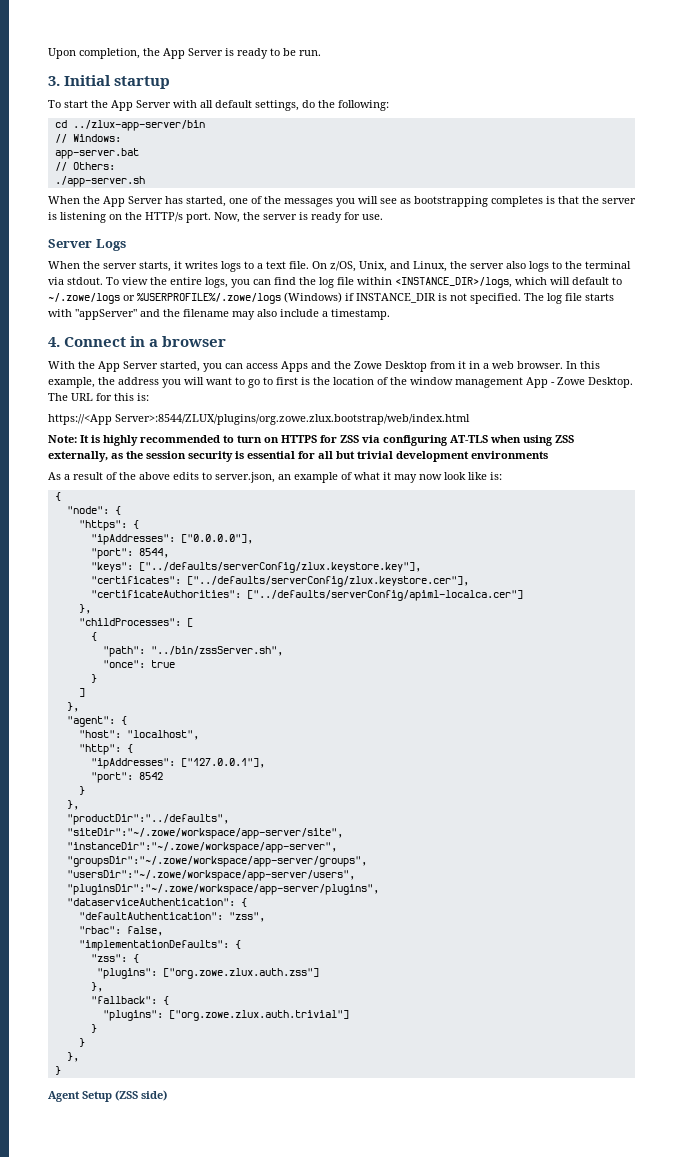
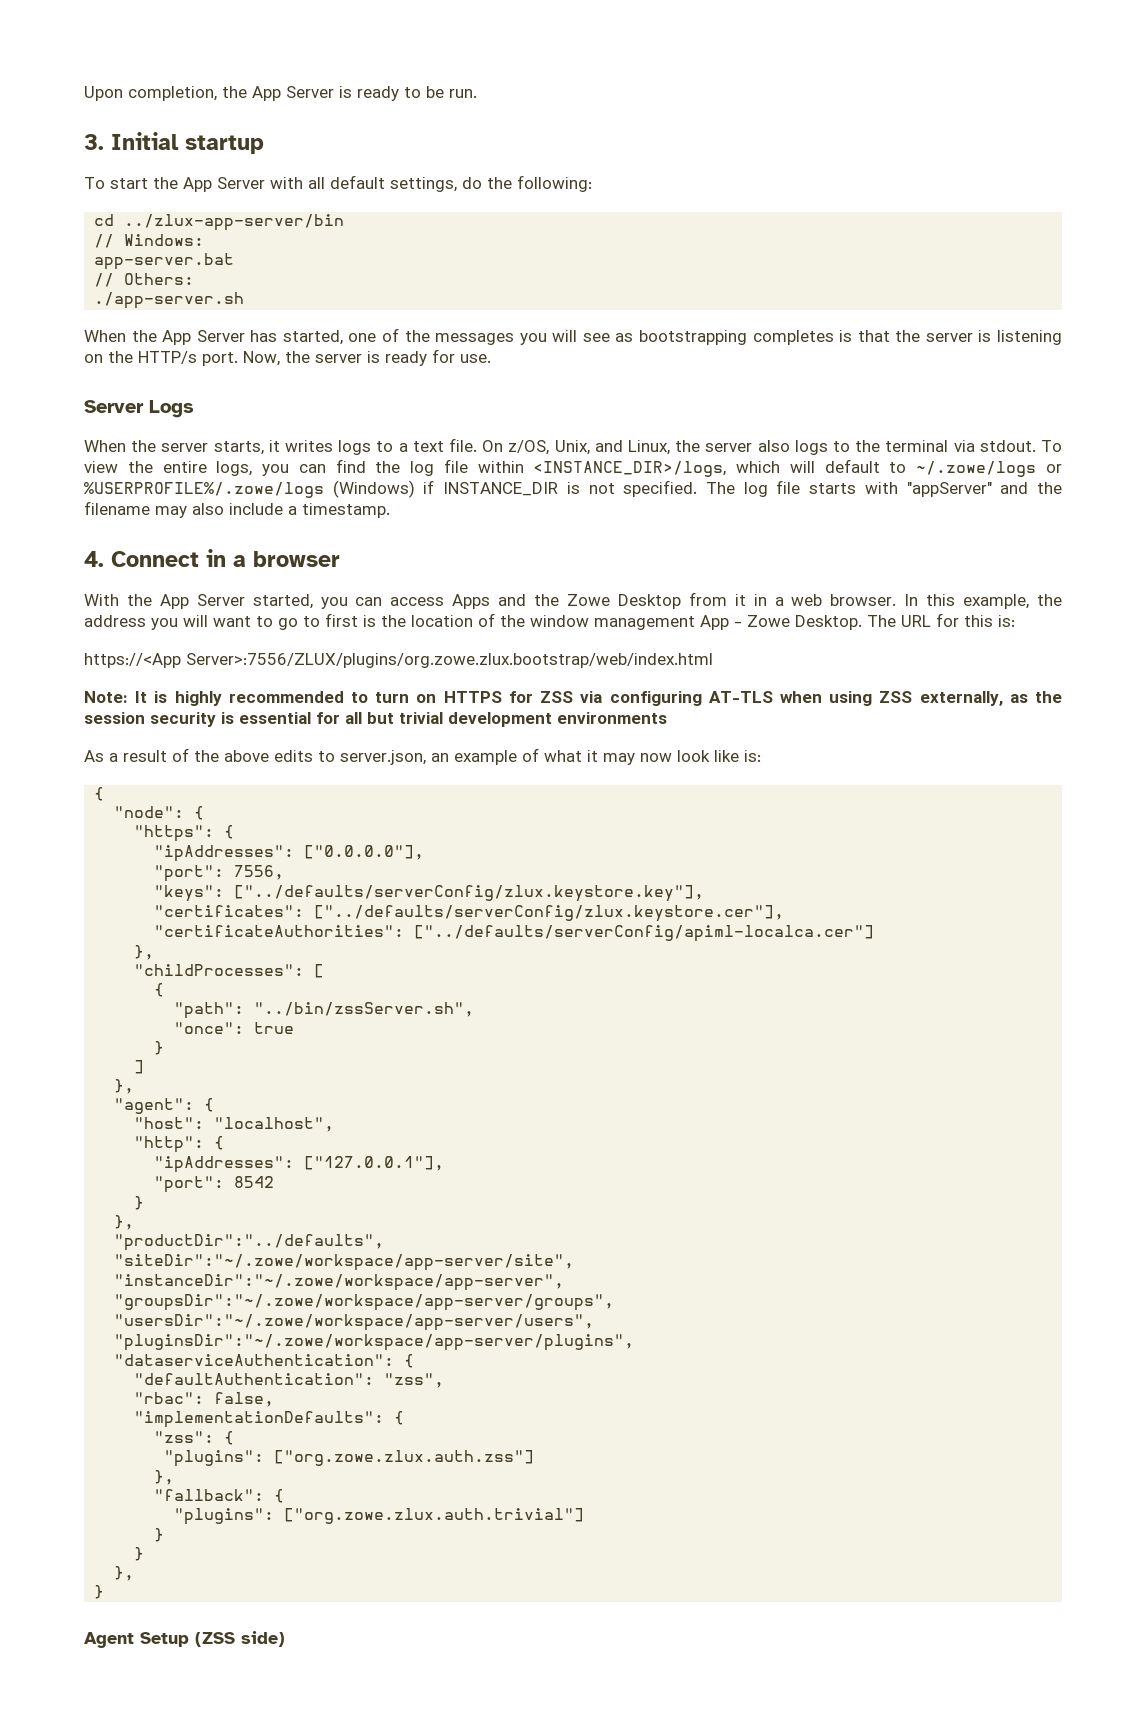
[115,414,470,425] Server>:8544/ZLUX/plugins/org.zowe.zlux.bootstrap/web/index.html -> [186,653,713,668] Server>:7556/ZLUX/plugins/org.zowe.zlux.bootstrap/web/index.html
[138,548,169,558] 8544, -> [234,865,285,880] 7556,

